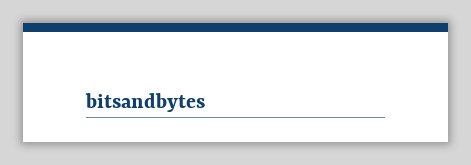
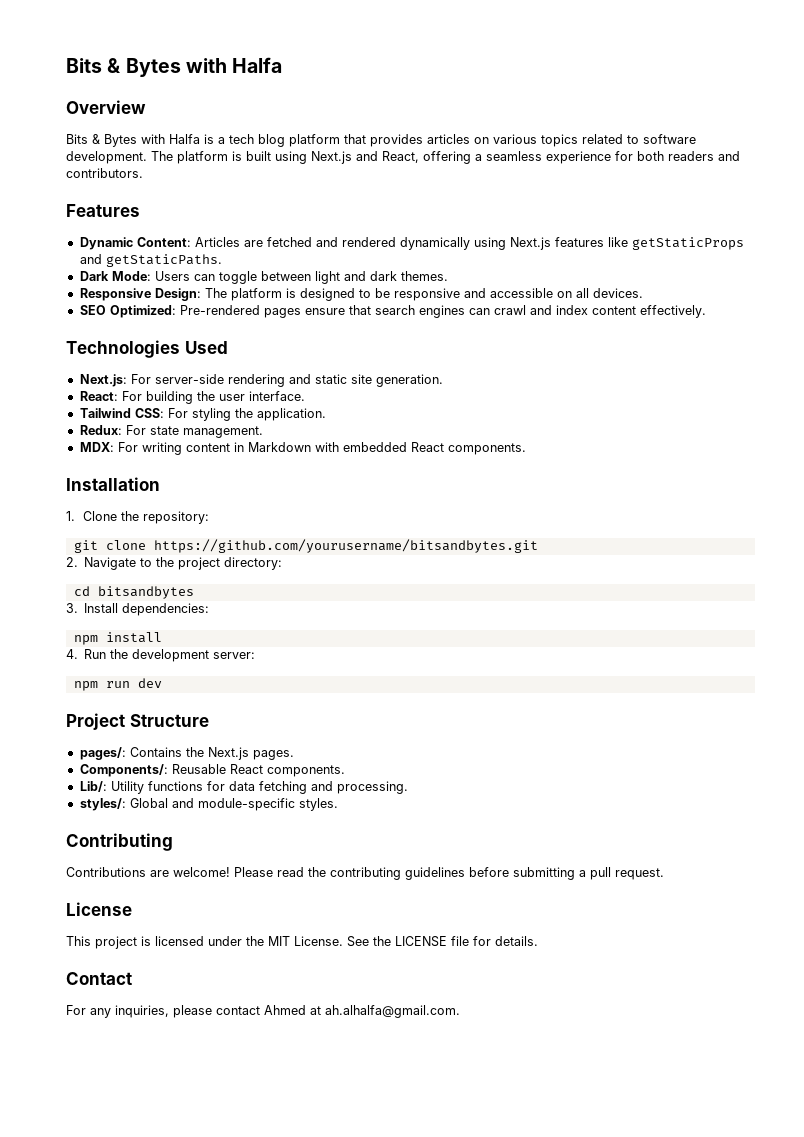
[85,93,205,112] bitsandbytes -> [66,57,283,77] [66,100,146,114] [66,134,696,147] [66,151,740,164] [66,168,143,178] [66,204,140,217] [79,237,744,250] [79,254,222,267] [79,271,448,284] [79,288,643,301] [79,305,706,318] [66,340,228,358] [79,374,443,387] [79,391,305,404] [79,408,326,421] [79,425,263,438] [79,442,526,455] [66,477,160,491] [66,511,209,524] [73,539,538,553] [66,557,283,570] [73,586,194,599] [66,603,210,616] [73,632,162,645] [66,649,256,662] [73,678,162,691] [66,713,209,730] [79,747,294,760] [79,764,345,777] [79,781,408,794] [79,798,338,811] [66,833,173,851] [66,867,664,880] [66,902,132,916] [66,936,538,949] [66,972,132,985] [66,1005,460,1018] Bits & Bytes with Halfa // Overview // Bits & Bytes with Halfa is a tech blog platform that provides articles on various topics related to software development. The platform is built using Next.js and React, offering a seamless experience for both readers and contributors. // Features // Dynamic Content: Articles are fetched and rendered dynamically using Next.js features like getStaticProps and getStaticPaths. // Dark Mode: Users can toggle between light and dark themes. // Responsive Design: The platform is designed to be responsive and accessible on all devices. // SEO Optimized: Pre-rendered pages ensure that search engines can crawl and index content effectively. // Technologies Used // Next.js: For server-side rendering and static site generation. // React: For building the user interface. // Tailwind CSS: For styling the application. // Redux: For state management. // MDX: For writing content in Markdown with embedded React components. // Installation // 1. Clone the repository: // git clone https://github.com/yourusername/bitsandbytes.git // 2. Navigate to the project directory: // cd bitsandbytes // 3. Install dependencies: // npm install // 4. Run the development server: // npm run dev // Project Structure // pages/: Contains the Next.js pages. // Components/: Reusable React components. // Lib/: Utility functions for data fetching and processing. // styles/: Global and module-specific styles. // Contributing // Contributions are welcome! Please read the contributing guidelines before submitting a pull request. // License // This project is licensed under the MIT License. See the LICENSE file for details. // Contact // For any inquiries, please contact Ahmed at ah.alhalfa@gmail.com.

